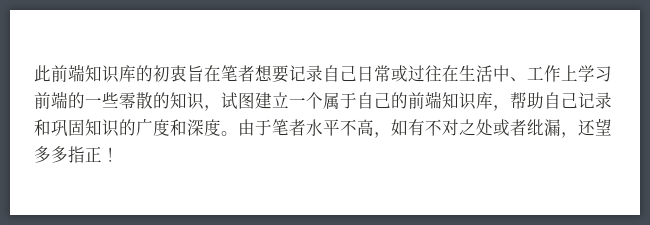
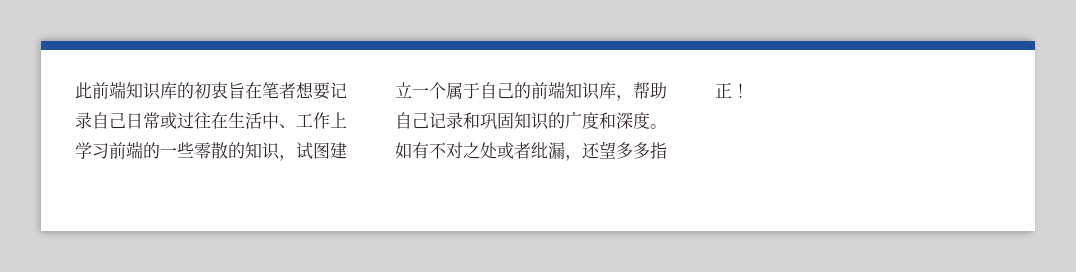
[238,119,391,138] 由于笔者水平不高， -> (667, 126) none

